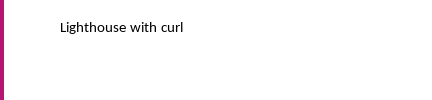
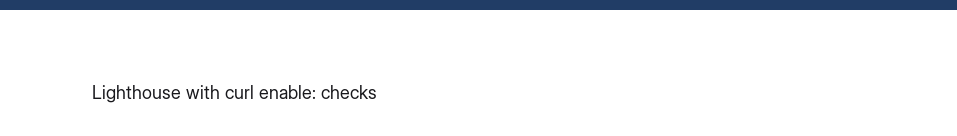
(183, 27) none -> [259,85,377,99] enable: checks

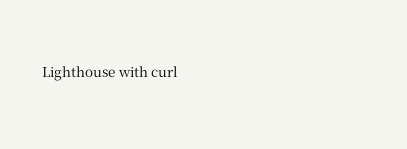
[259,85,377,99] enable: checks -> (179, 71) none

